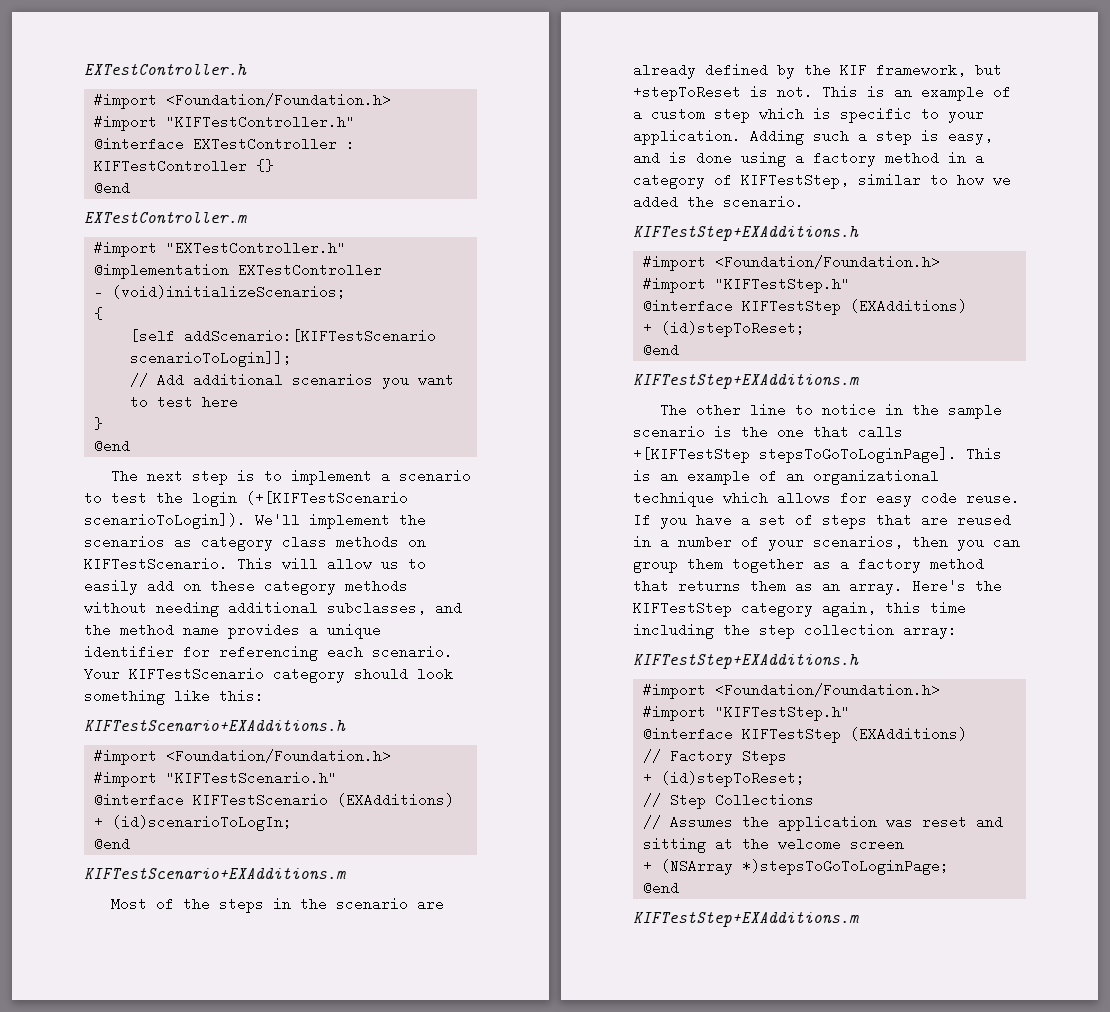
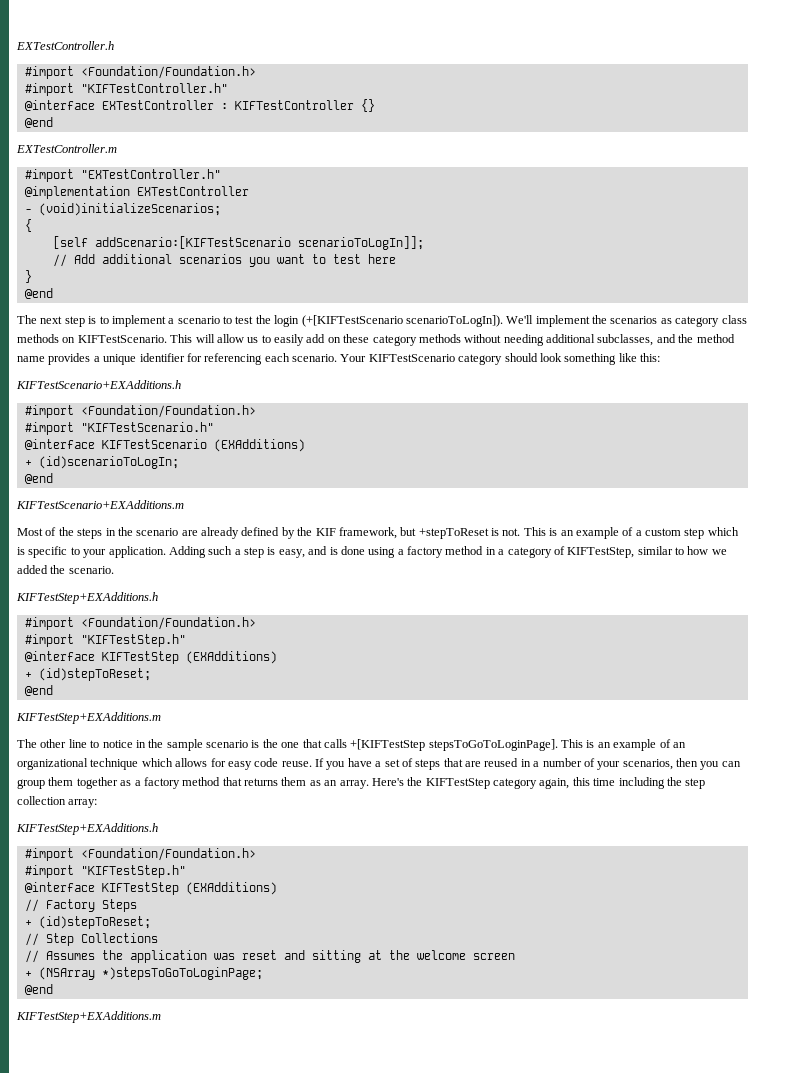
[130,351,293,367] scenarioToLogin]]; -> [297,236,424,250] scenarioToLogIn]];
[84,513,246,529] scenarioToLogin]). -> [405,315,503,327] scenarioToLogIn]).

